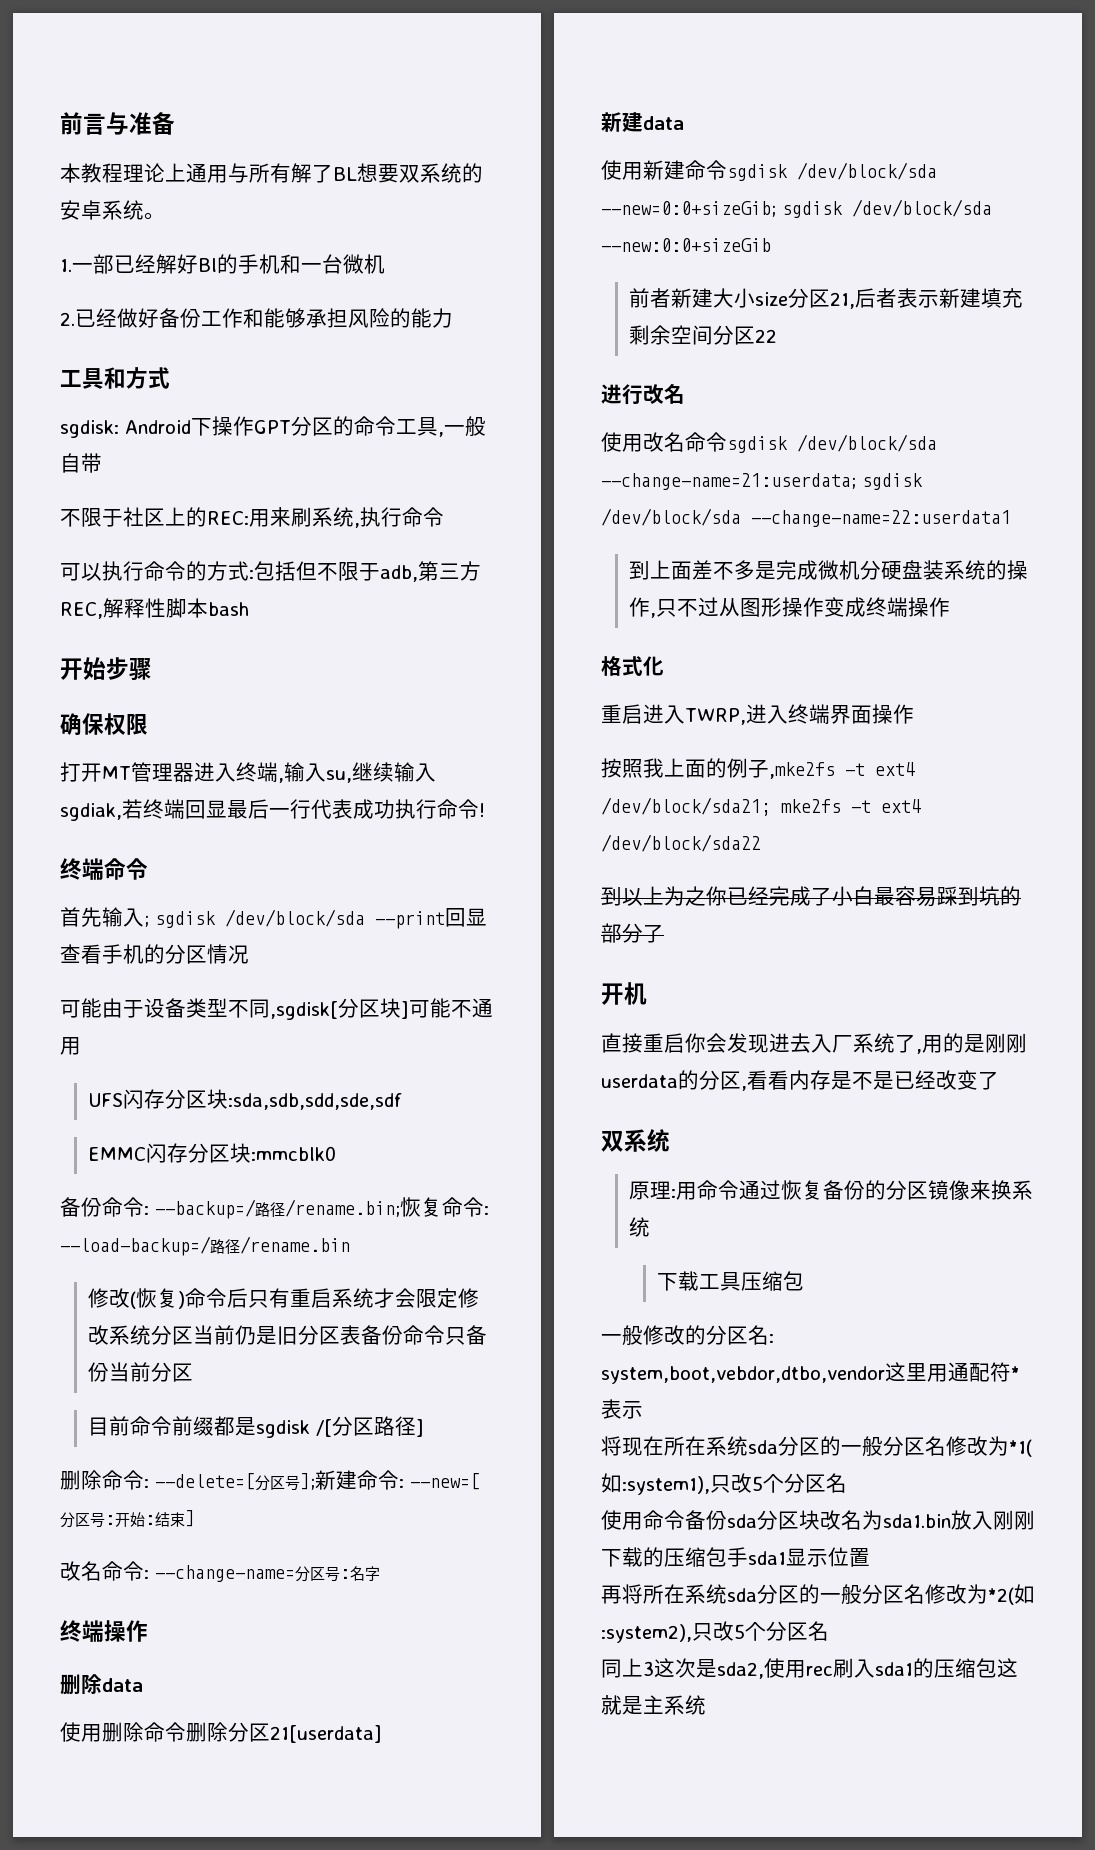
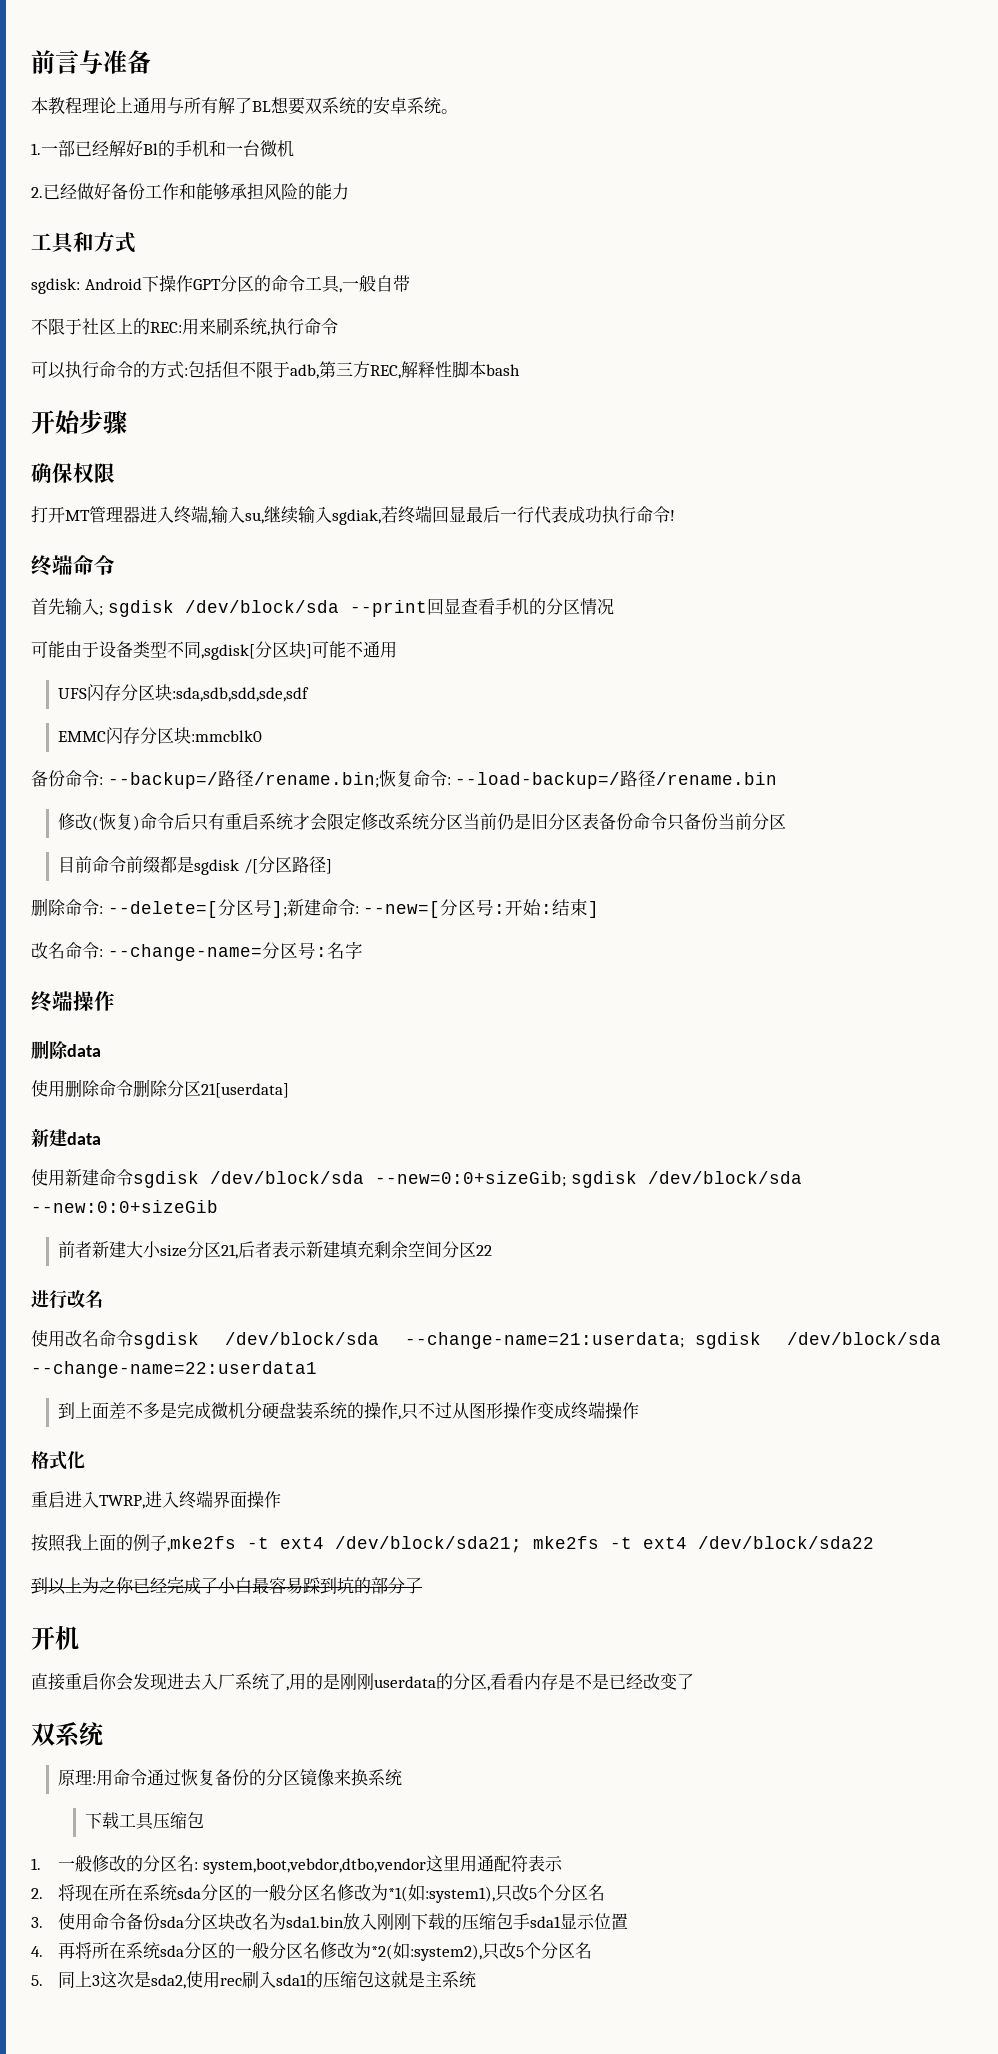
(805, 1281) none -> [31,1858,41,1870] 1.
[1011,1366,1020,1380] * -> (528, 1863) none
(643, 1410) none -> [31,1888,43,1899] 2.
(847, 1483) none -> [31,1917,43,1928] 3.
(870, 1557) none -> [31,1946,43,1957] 4.
(829, 1631) none -> [31,1975,43,1986] 5.

